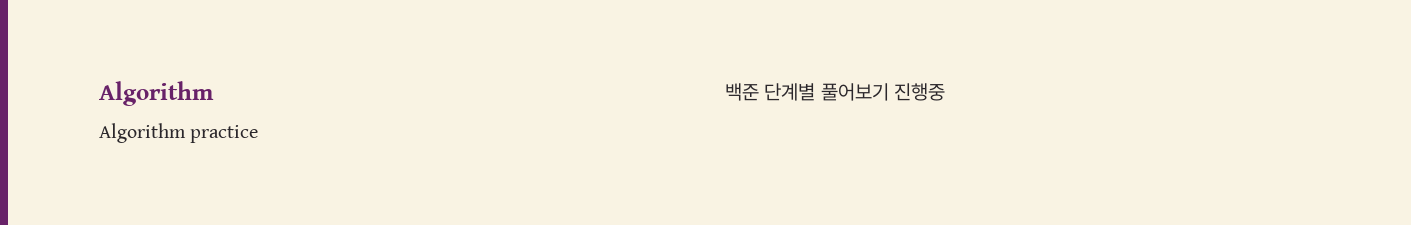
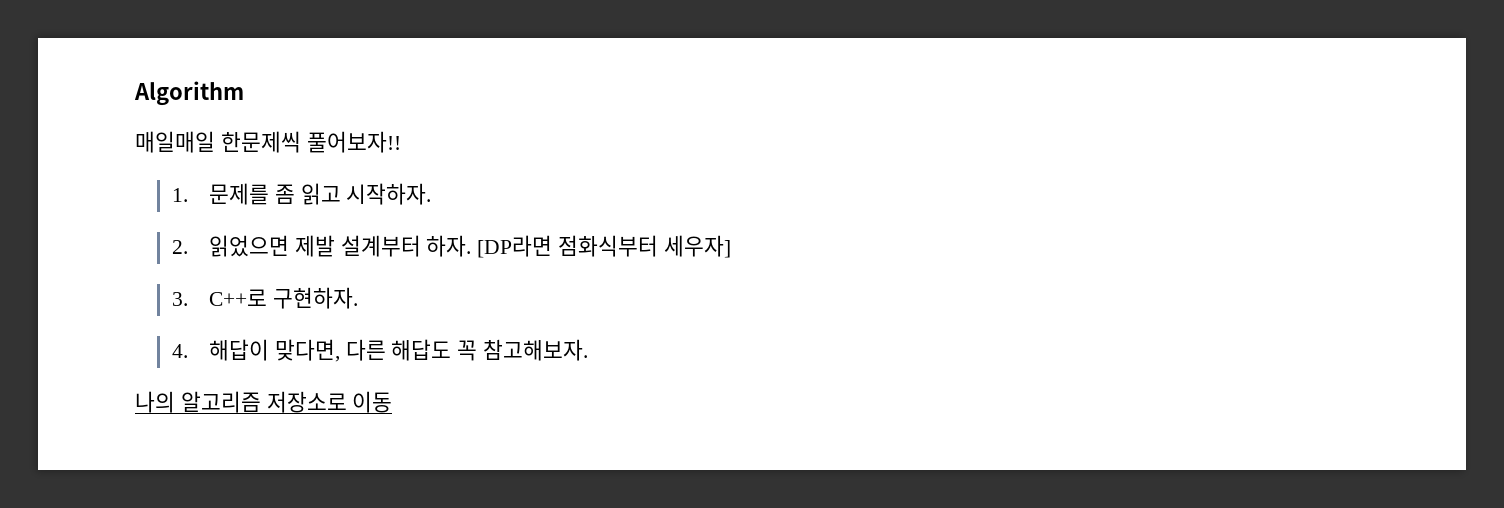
[99,123,259,143] [725,83,946,101] Algorithm practice // 백준 단계별 풀어보기 진행중 -> [135,131,401,153] [171,183,432,205] [171,235,731,258] [171,287,358,309] [171,339,588,362] [135,391,393,413] 매일매일 한문제씩 풀어보자!! // 1. 문제를 좀 읽고 시작하자. // 2. 읽었으면 제발 설계부터 하자. [DP라면 점화식부터 세우자] // 3. C++로 구현하자. // 4. 해답이 맞다면, 다른 해답도 꼭 참고해보자. // 나의 알고리즘 저장소로 이동

